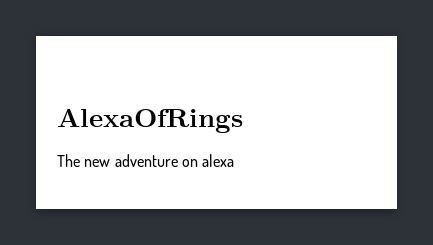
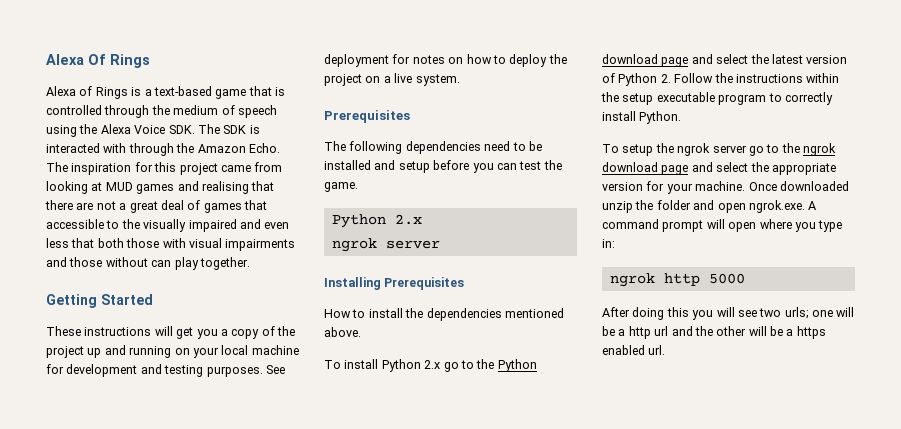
[57,108,243,133] [57,154,235,167] AlexaOfRings // The new adventure on alexa -> [46,54,150,68] [46,86,285,99] [46,105,277,118] [46,124,260,137] [46,143,280,156] [46,162,283,175] [46,181,275,194] [45,200,267,213] [46,219,290,232] [46,238,296,251] [46,257,250,270] [46,294,153,308] [46,326,295,339] [46,345,299,358] [46,364,285,377] [324,54,567,67] [324,73,460,86] [324,110,410,123] [324,141,542,154] [324,160,562,173] [324,182,358,192] [331,214,422,228] [331,238,440,252] [324,277,465,290] [324,308,564,321] [324,327,361,337] [324,359,537,372] [602,54,848,67] [602,73,840,86] [601,92,833,105] [602,111,682,124] [602,143,836,156] [602,162,836,175] [602,181,849,194] [602,200,817,213] [602,219,843,232] [602,239,615,248] [609,273,745,287] [602,307,855,320] [602,326,826,339] [602,345,666,355] Alexa Of Rings // Alexa of Rings is a text-based game that is controlled through the medium of speech using the Alexa Voice SDK. The SDK is interacted with through the Amazon Echo. The inspiration for this project came from looking at MUD games and realising that there are not a great deal of games that accessible to the visually impaired and even less that both those with visual impairments and those without can play together. // Getting Started // These instructions will get you a copy of the project up and running on your local machine for development and testing purposes. See deployment for notes on how to deploy the project on a live system. // Prerequisites // The following dependencies need to be installed and setup before you can test the game. // Python 2.x // ngrok server // Installing Prerequisites // How to install the dependencies mentioned above. // To install Python 2.x go to the Python download page and select the latest version of Python 2. Follow the instructions within the setup executable program to correctly install Python. // To setup the ngrok server go to the ngrok download page and select the appropriate version for your machine. Once downloaded unzip the folder and open ngrok.exe. A command prompt will open where you type in: // ngrok http 5000 // After doing this you will see two urls; one will be a http url and the other will be a https enabled url.

